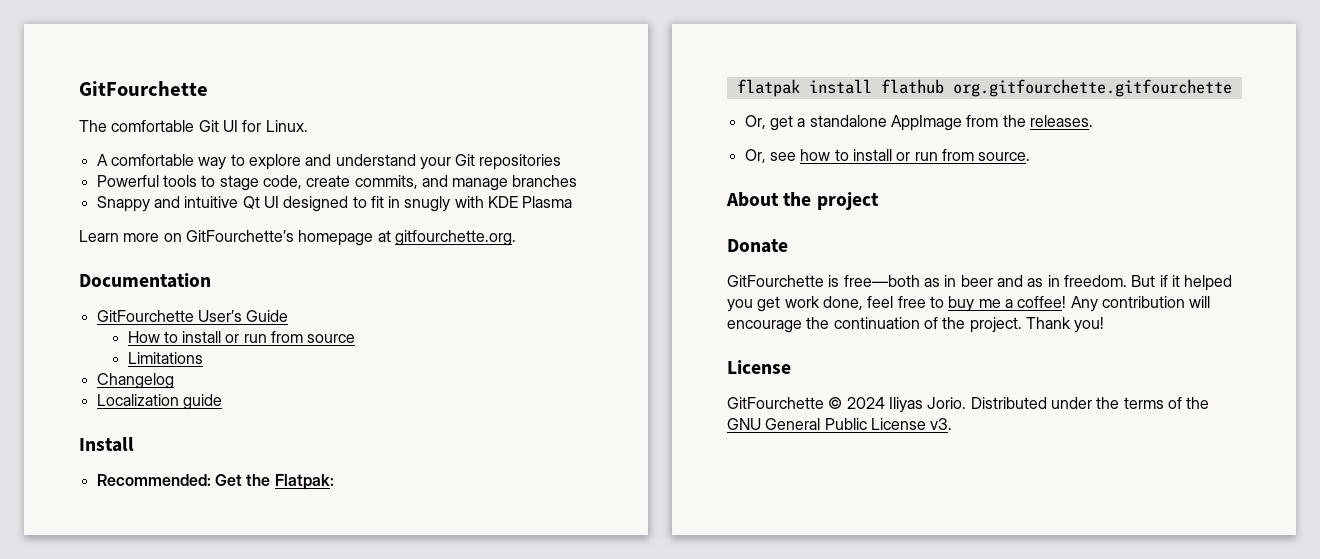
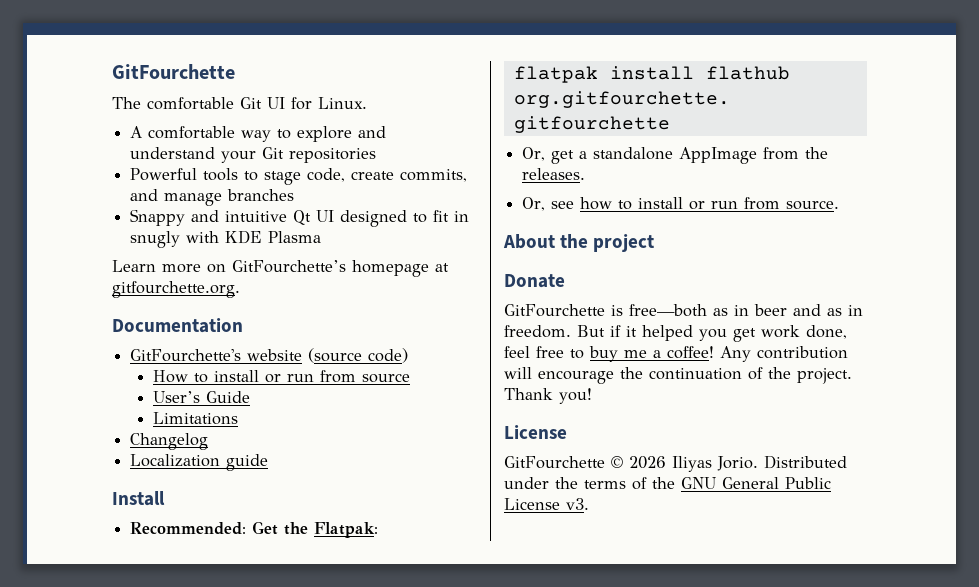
[96,310,289,322] GitFourchette User’s Guide -> [130,348,409,363] GitFourchette's website (source code)
(356, 338) none -> [152,391,250,403] // User’s Guide
[846,397,885,409] 2024 -> [629,456,666,469] 2026

